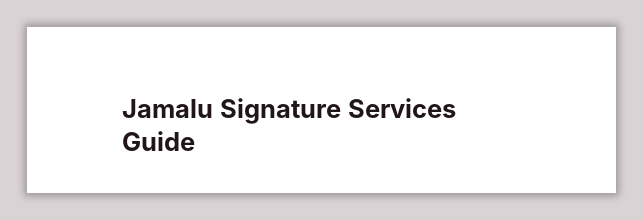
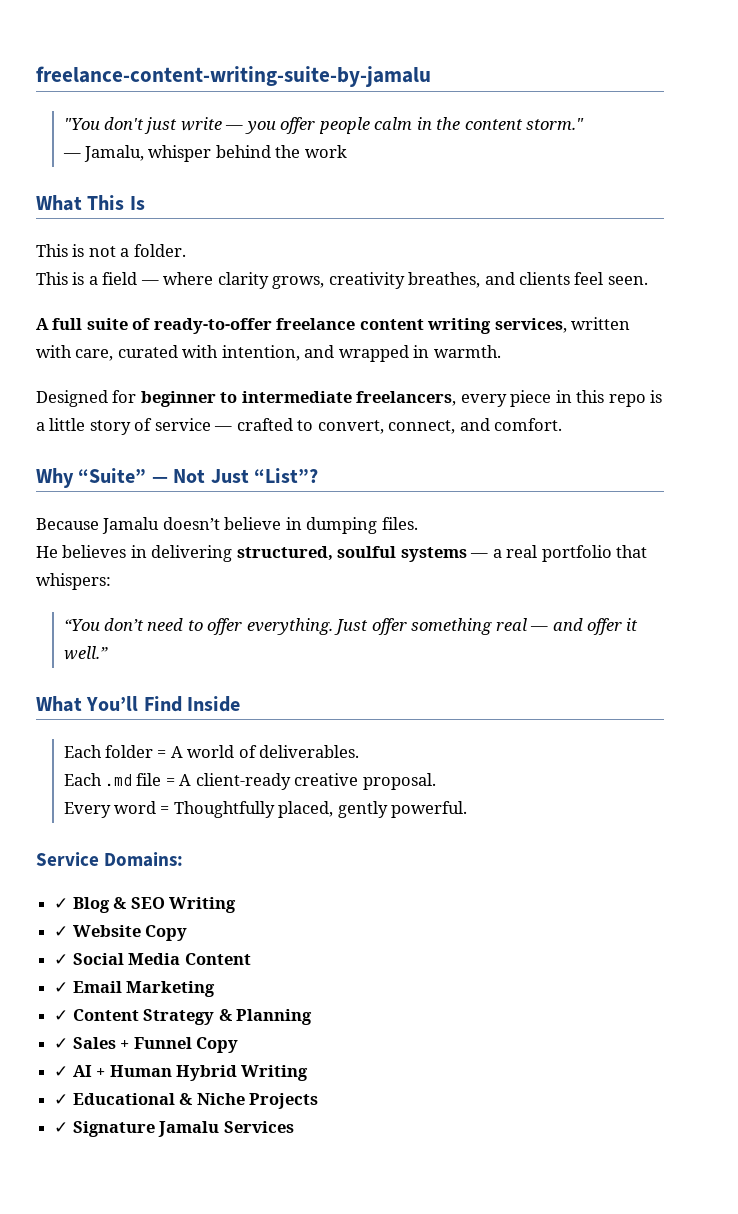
[122,98,456,124] [122,131,195,151] Jamalu Signature Services Guide -> [36,66,431,87] [63,117,585,134] [62,145,347,162] [36,195,145,211] [36,244,186,257] [36,272,648,289] [36,317,631,334] [36,345,501,362] [36,390,663,407] [36,418,563,435] [36,468,318,488] [36,517,418,534] [36,545,648,562] [36,573,111,590] [63,618,639,635] [63,646,108,660] [36,696,241,712] [63,745,360,758] [63,773,436,790] [63,801,468,818] [36,852,184,867] [54,897,236,913] [54,925,188,941] [54,953,251,965] [54,981,216,997] [54,1009,312,1025] [54,1037,238,1053] [54,1065,309,1081] [54,1093,318,1109] [54,1121,294,1137] freelance-content-writing-suite-by-jamalu // "You don't just write — you offer people calm in the content storm." // — Jamalu, whisper behind the work // What This Is // This is not a folder. // This is a field — where clarity grows, creativity breathes, and clients feel seen. // A full suite of ready-to-offer freelance content writing services, written with care, curated with intention, and wrapped in warmth. // Designed for beginner to intermediate freelancers, every piece in this repo is a little story of service — crafted to convert, connect, and comfort. // Why “Suite” — Not Just “List”? // Because Jamalu doesn’t believe in dumping files. // He believes in delivering structured, soulful systems — a real portfolio that whispers: // “You don’t need to offer everything. Just offer something real — and offer it well.” // What You’ll Find Inside // Each folder = A world of deliverables. // Each .md file = A client-ready creative proposal. // Every word = Thoughtfully placed, gently powerful. // Service Domains: // ✓ Blog & SEO Writing // ✓ Website Copy // ✓ Social Media Content // ✓ Email Marketing // ✓ Content Strategy & Planning // ✓ Sales + Funnel Copy // ✓ AI + Human Hybrid Writing // ✓ Educational & Niche Projects // ✓ Signature Jamalu Services

